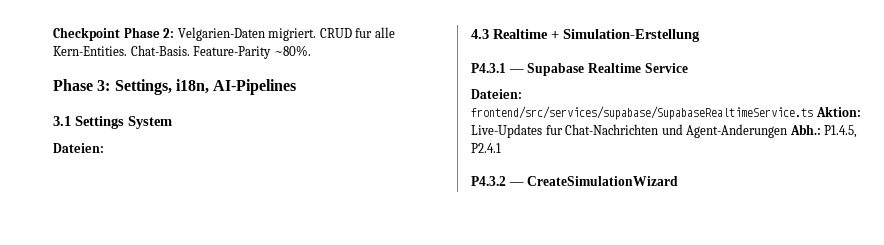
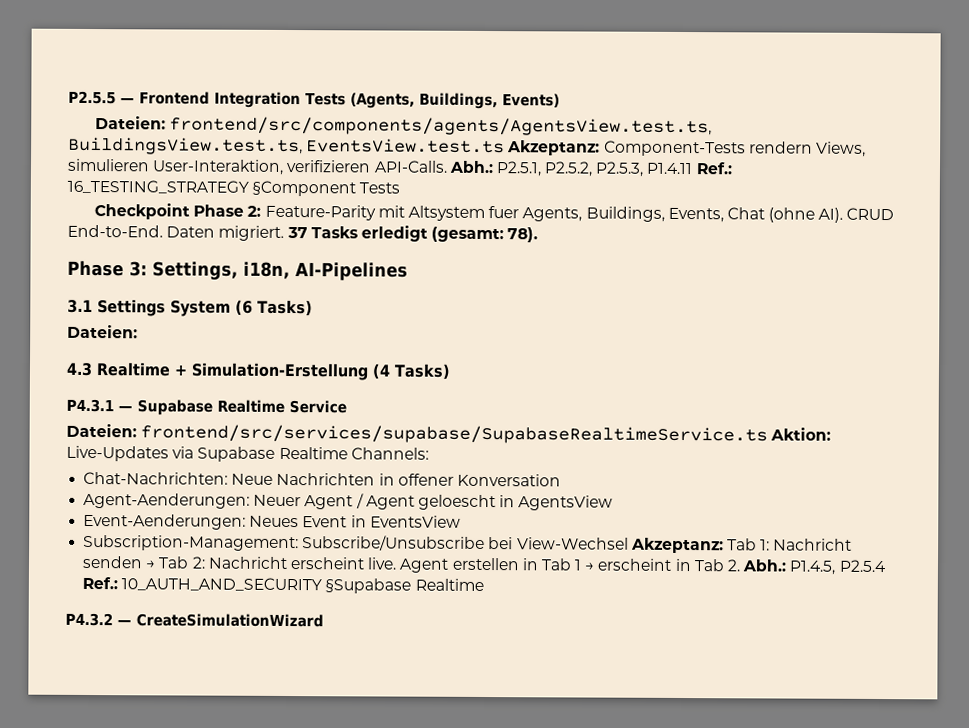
[53,27,395,41] [53,45,311,59] Checkpoint Phase 2: Velgarien-Daten migriert. CRUD fur alle Kern-Entities. Chat-Basis. Feature-Parity ~80%. -> [68,90,560,110] [95,116,713,137] [68,136,866,157] [67,158,733,177] [67,179,401,197] [94,203,895,223] [67,224,539,243] P2.5.5 — Frontend Integration Tests (Agents, Buildings, Events) // Dateien: frontend/src/components/agents/AgentsView.test.ts, BuildingsView.test.ts, EventsView.test.ts Akzeptanz: Component-Tests rendern Views, simulieren User-Interaktion, verifizieren API-Calls. Abh.: P2.5.1, P2.5.2, P2.5.3, P1.4.11 Ref.: 16_TESTING_STRATEGY §Component Tests // Checkpoint Phase 2: Feature-Parity mit Altsystem fuer Agents, Buildings, Events, Chat (ohne AI). CRUD End-to-End. Daten migriert. 37 Tasks erledigt (gesamt: 78).
(172, 122) none -> [235,299,313,317] (6 Tasks)
(700, 35) none -> [372,363,451,380] (4 Tasks)
[545,124,858,138] [471,143,501,153] fur Chat-Nachrichten und Agent-Anderungen Abh.: P1.4.5, P2.4.1 -> [172,446,429,462] [83,471,561,487] [83,492,614,511] [83,513,461,530] [83,534,853,554] [82,555,887,575] [82,576,484,594] via Supabase Realtime Channels: // Chat-Nachrichten: Neue Nachrichten in offener Konversation // Agent-Aenderungen: Neuer Agent / Agent geloescht in AgentsView // Event-Aenderungen: Neues Event in EventsView // Subscription-Management: Subscribe/Unsubscribe bei View-Wechsel Akzeptanz: Tab 1: Nachricht senden → Tab 2: Nachricht erscheint live. Agent erstellen in Tab 1 → erscheint in Tab 2. Abh.: P1.4.5, P2.5.4 Ref.: 10_AUTH_AND_SECURITY §Supabase Realtime

